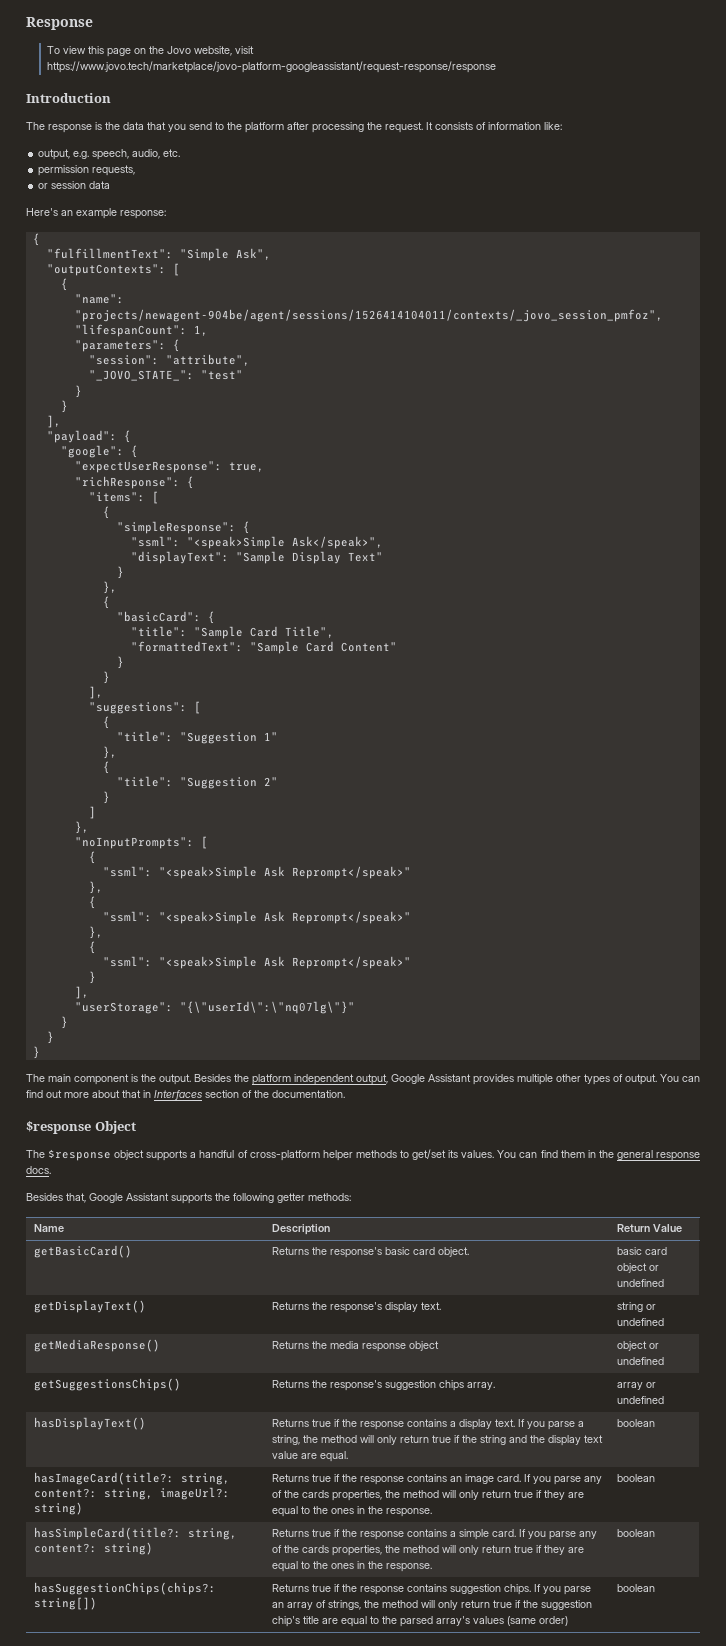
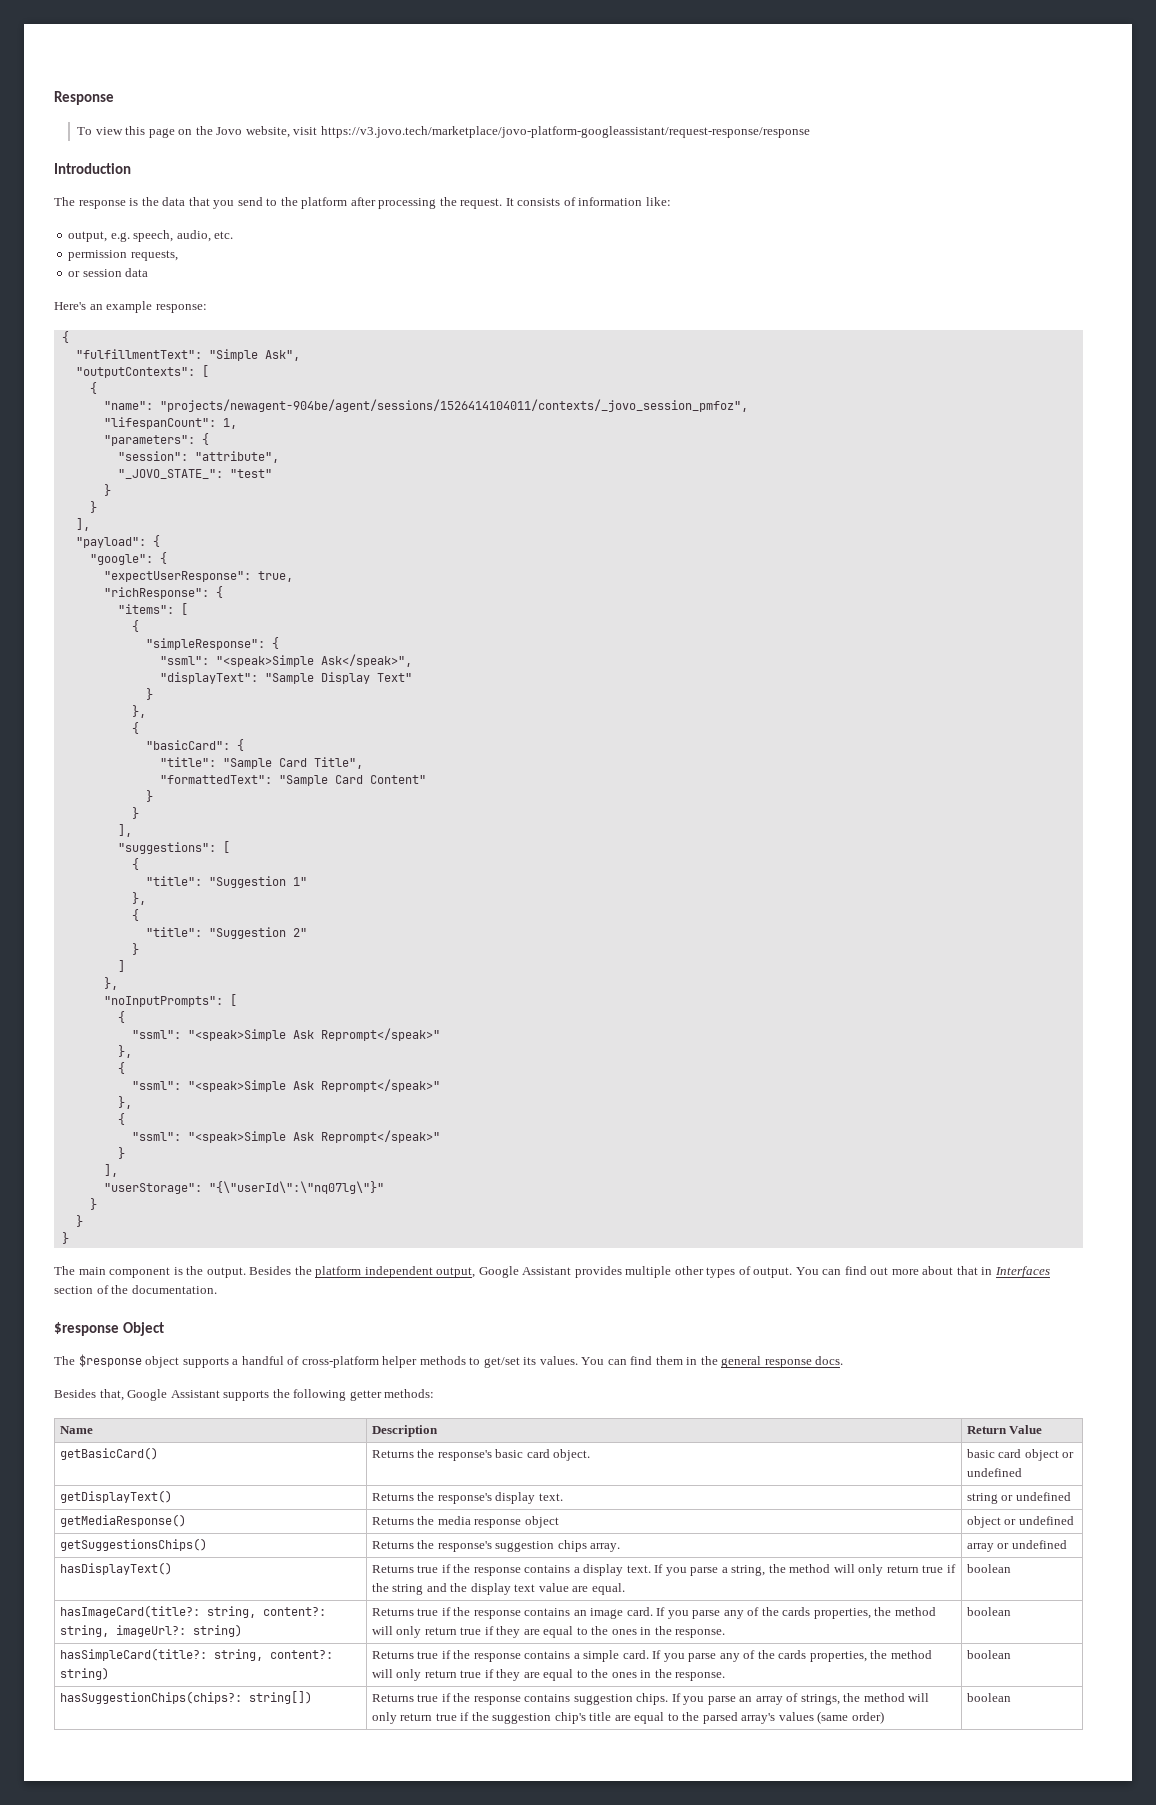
[46,61,496,73] https://www.jovo.tech/marketplace/jovo-platform-googleassistant/request-response/response -> [320,126,810,138] https://v3.jovo.tech/marketplace/jovo-platform-googleassistant/request-response/response

